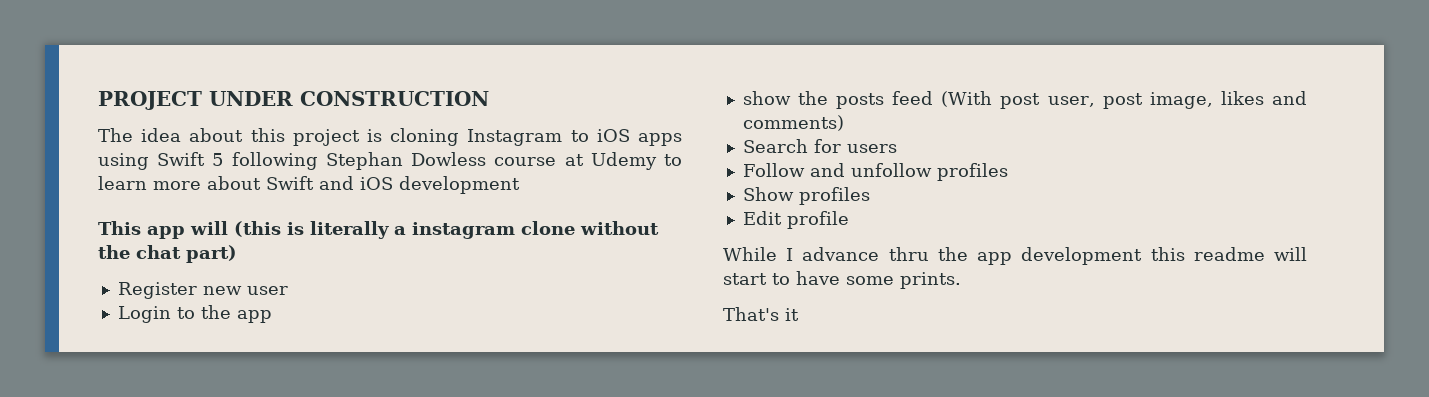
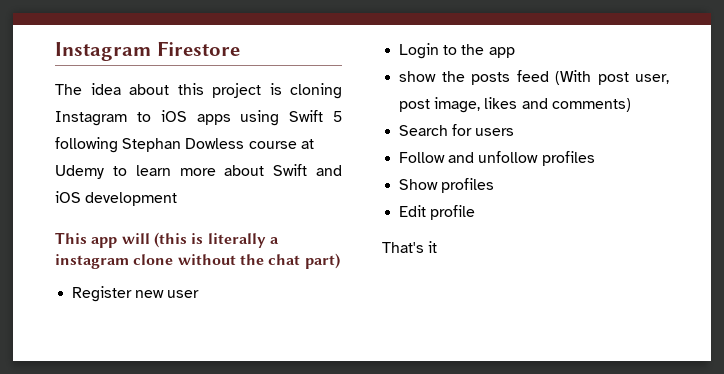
[98,91,489,110] PROJECT UNDER CONSTRUCTION -> [55,41,240,61] Instagram Firestore
[723,247,1307,265] [723,271,961,289] // While I advance thru the app development this readme will start to have some prints. -> (476, 212) none

